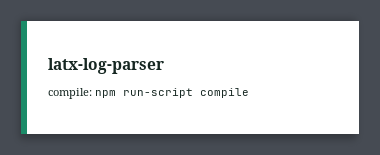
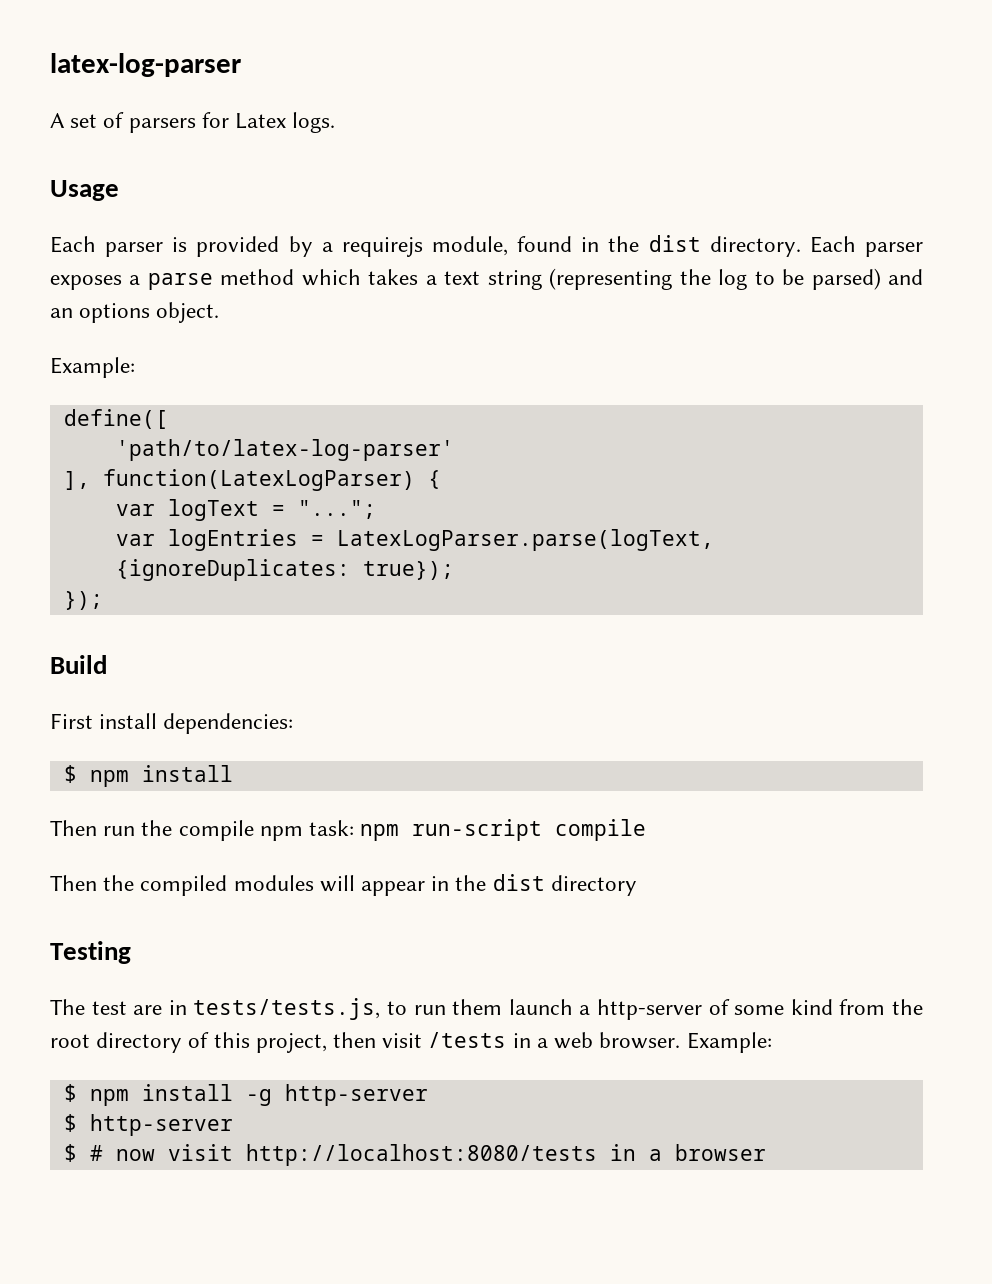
[48,58,164,74] [48,88,249,99] latx-log-parser // compile: npm run-script compile -> [50,53,241,77] [50,112,336,133] [50,180,119,201] [50,235,923,257] [50,268,923,290] [50,302,220,323] [50,357,135,378] [63,409,168,429] [115,439,454,461] [63,469,441,491] [115,499,376,521] [115,529,714,551] [115,559,454,581] [63,591,103,610] [50,655,107,674] [50,713,294,734] [63,765,233,787] [50,819,647,841] [50,874,637,896] [50,941,131,964] [50,998,924,1020] [50,1032,772,1053] [63,1084,428,1106] [63,1114,233,1136] [63,1144,766,1166] latex-log-parser // A set of parsers for Latex logs. // Usage // Each parser is provided by a requirejs module, found in the dist directory. Each parser exposes a parse method which takes a text string (representing the log to be parsed) and an options object. // Example: // define([ // 'path/to/latex-log-parser' // ], function(LatexLogParser) { // var logText = "..."; // var logEntries = LatexLogParser.parse(logText, {ignoreDuplicates: true}); // }); // Build // First install dependencies: // $ npm install // Then run the compile npm task: npm run-script compile // Then the compiled modules will appear in the dist directory // Testing // The test are in tests/tests.js, to run them launch a http-server of some kind from the root directory of this project, then visit /tests in a web browser. Example: // $ npm install -g http-server // $ http-server // $ # now visit http://localhost:8080/tests in a browser

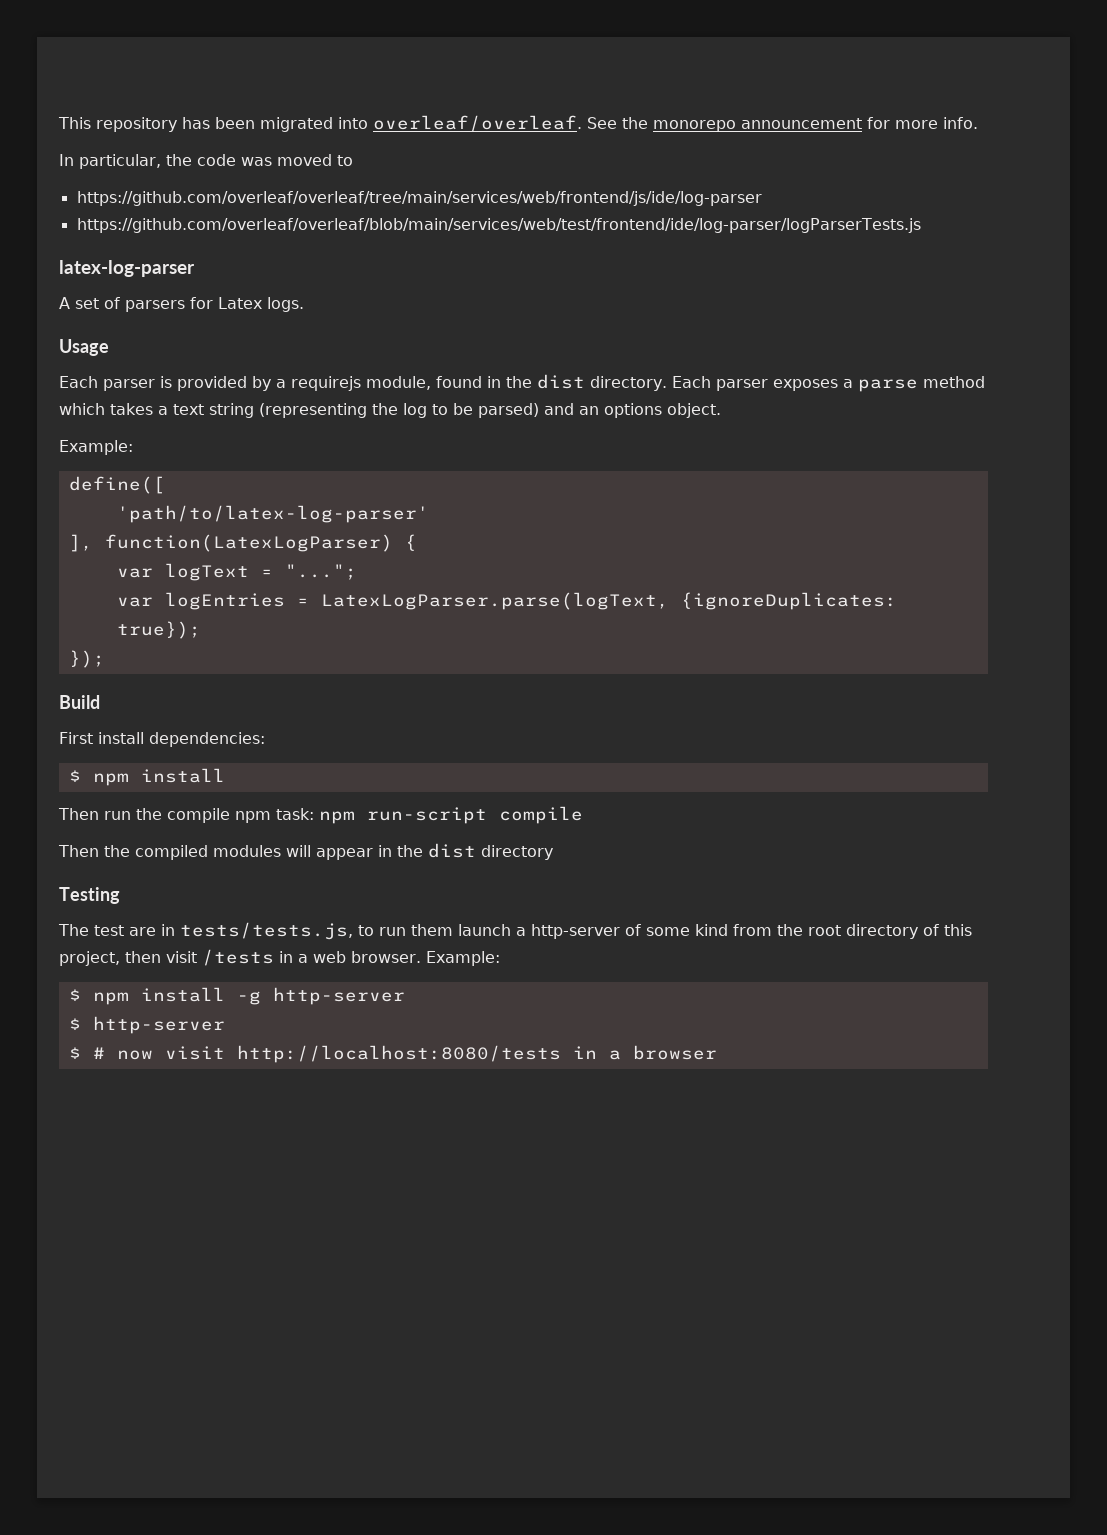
(50, 65) none -> [58,115,978,132] [59,154,353,169] [76,191,762,206] [76,218,921,233] This repository has been migrated into overleaf/overleaf. See the monorepo announcement for more info. // In particular, the code was moved to // https://github.com/overleaf/overleaf/tree/main/services/web/frontend/js/ide/log-parser // https://github.com/overleaf/overleaf/blob/main/services/web/test/frontend/ide/log-parser/logParserTests.js //

